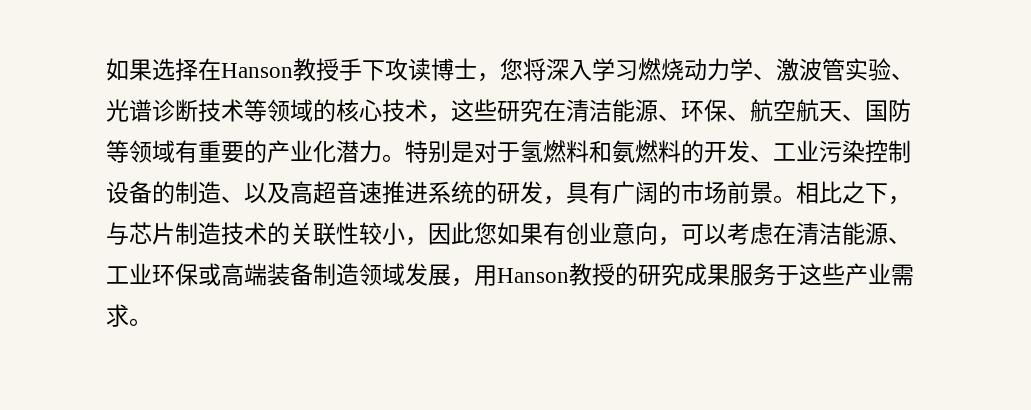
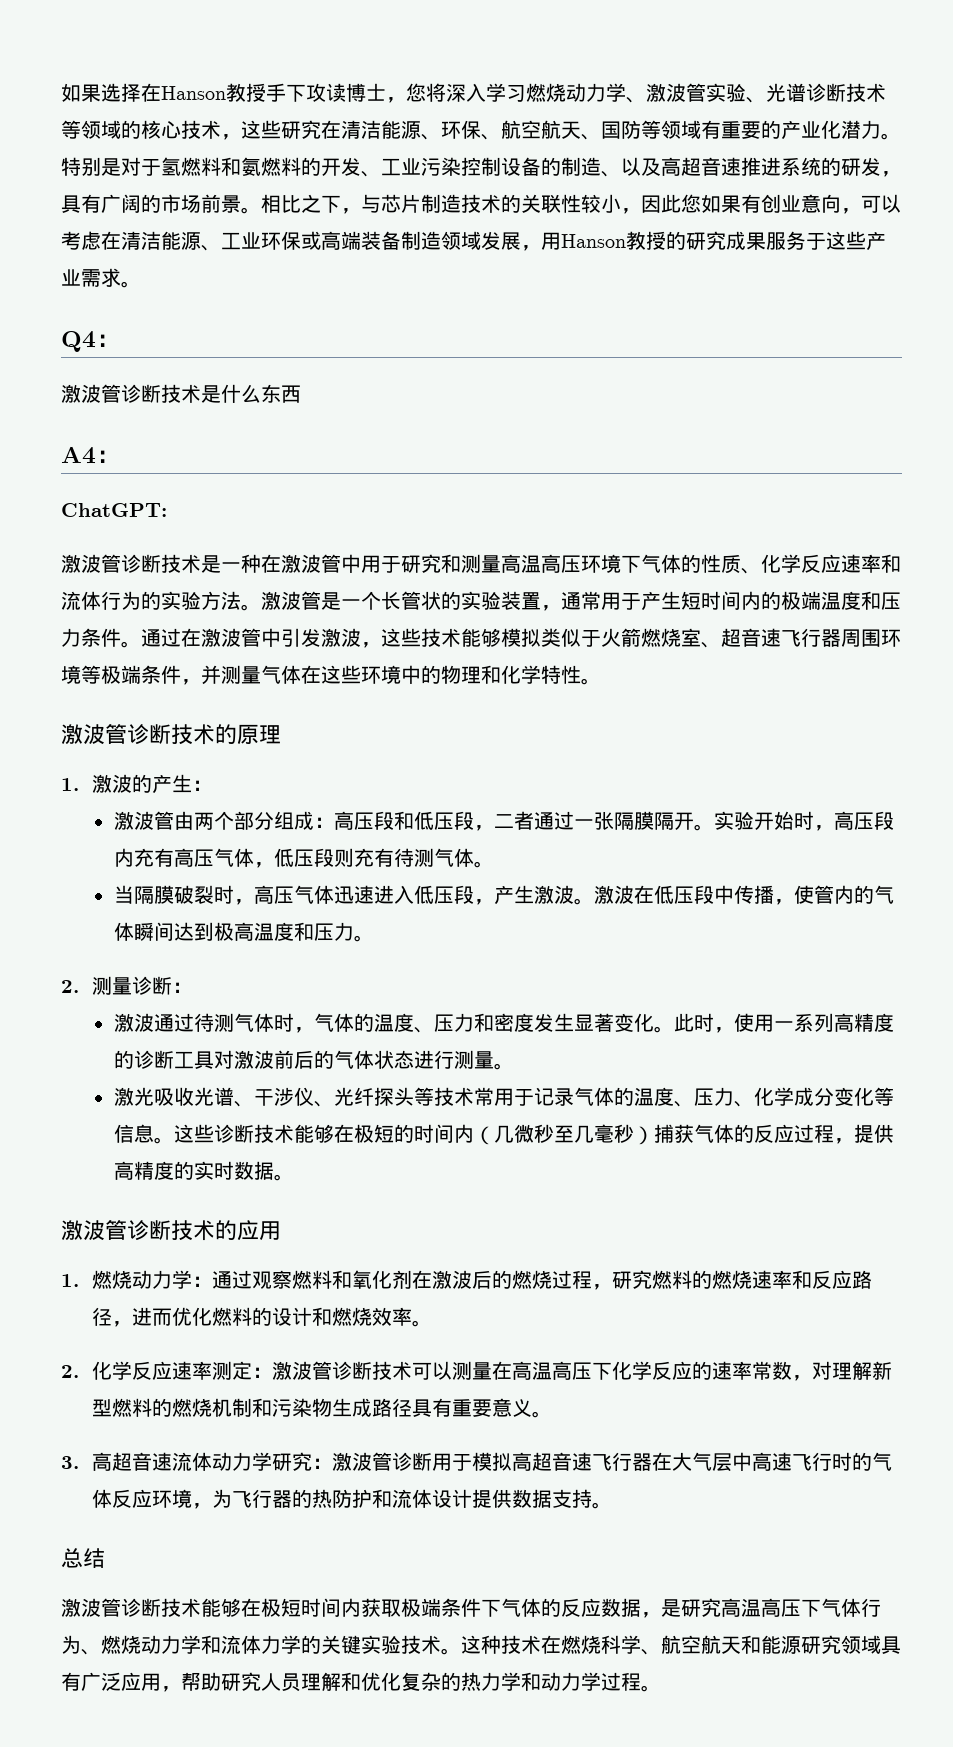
(152, 322) none -> [61,331,120,352] [61,384,301,403] [61,446,120,464] [61,503,167,517] [61,554,901,574] [61,591,901,611] [61,628,901,648] [61,665,601,685] [61,724,281,745] [61,774,212,793] [113,811,894,831] [113,848,494,868] [113,885,894,905] [113,922,374,942] [61,976,192,995] [113,1013,894,1033] [113,1050,514,1070] [113,1087,894,1107] [113,1124,894,1145] [113,1161,294,1181] [61,1220,281,1241] [61,1270,872,1290] [91,1307,432,1327] [61,1361,892,1381] [91,1398,552,1418] [61,1452,892,1472] [91,1489,612,1509] [61,1548,105,1568] [61,1598,881,1618] [61,1635,901,1655] [61,1672,661,1692] // Q4： // 激波管诊断技术是什么东西 // A4： // ChatGPT: // 激波管诊断技术是一种在激波管中用于研究和测量高温高压环境下气体的性质、化学反应速率和流体行为的实验方法。激波管是一个长管状的实验装置，通常用于产生短时间内的极端温度和压力条件。通过在激波管中引发激波，这些技术能够模拟类似于火箭燃烧室、超音速飞行器周围环境等极端条件，并测量气体在这些环境中的物理和化学特性。 // 激波管诊断技术的原理 // 1.激波的产生： // 激波管由两个部分组成：高压段和低压段，二者通过一张隔膜隔开。实验开始时，高压段内充有高压气体，低压段则充有待测气体。 // 当隔膜破裂时，高压气体迅速进入低压段，产生激波。激波在低压段中传播，使管内的气体瞬间达到极高温度和压力。 // 2.测量诊断： // 激波通过待测气体时，气体的温度、压力和密度发生显著变化。此时，使用一系列高精度的诊断工具对激波前后的气体状态进行测量。 // 激光吸收光谱、干涉仪、光纤探头等技术常用于记录气体的温度、压力、化学成分变化等信息。这些诊断技术能够在极短的时间内（几微秒至几毫秒）捕获气体的反应过程，提供高精度的实时数据。 // 激波管诊断技术的应用 // 1.燃烧动力学：通过观察燃料和氧化剂在激波后的燃烧过程，研究燃料的燃烧速率和反应路径，进而优化燃料的设计和燃烧效率。 // 2.化学反应速率测定：激波管诊断技术可以测量在高温高压下化学反应的速率常数，对理解新型燃料的燃烧机制和污染物生成路径具有重要意义。 // 3.高超音速流体动力学研究：激波管诊断用于模拟高超音速飞行器在大气层中高速飞行时的气体反应环境，为飞行器的热防护和流体设计提供数据支持。 // 总结 // 激波管诊断技术能够在极短时间内获取极端条件下气体的反应数据，是研究高温高压下气体行为、燃烧动力学和流体力学的关键实验技术。这种技术在燃烧科学、航空航天和能源研究领域具有广泛应用，帮助研究人员理解和优化复杂的热力学和动力学过程。

